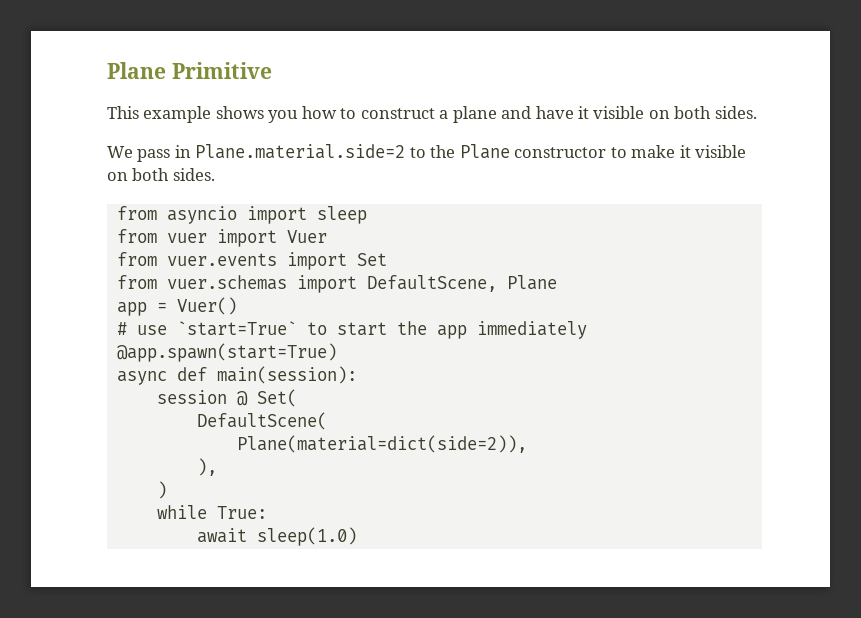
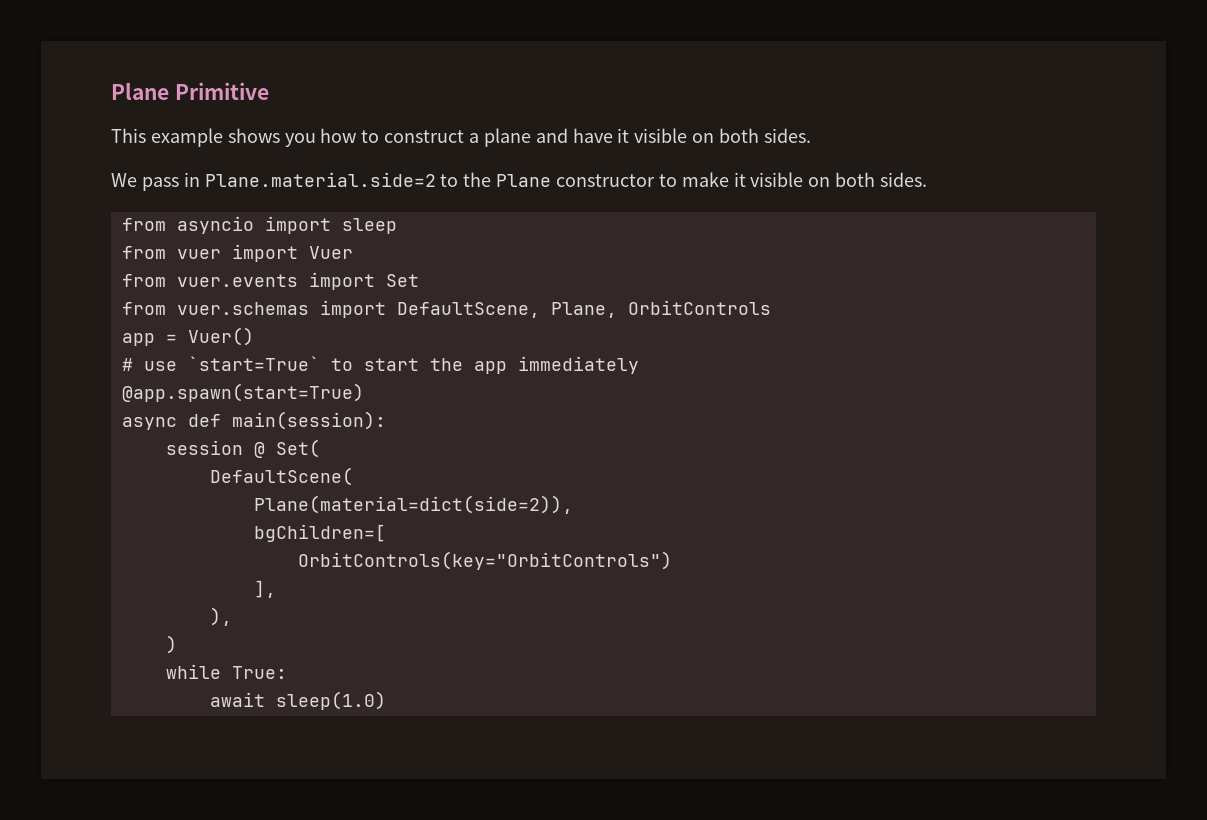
[506,275,557,290] Plane -> [550,300,771,318] Plane, OrbitControls
(527, 444) none -> [253,524,386,542] [297,551,672,570] [253,580,276,598] // bgChildren=[ // OrbitControls(key="OrbitControls") // ],

